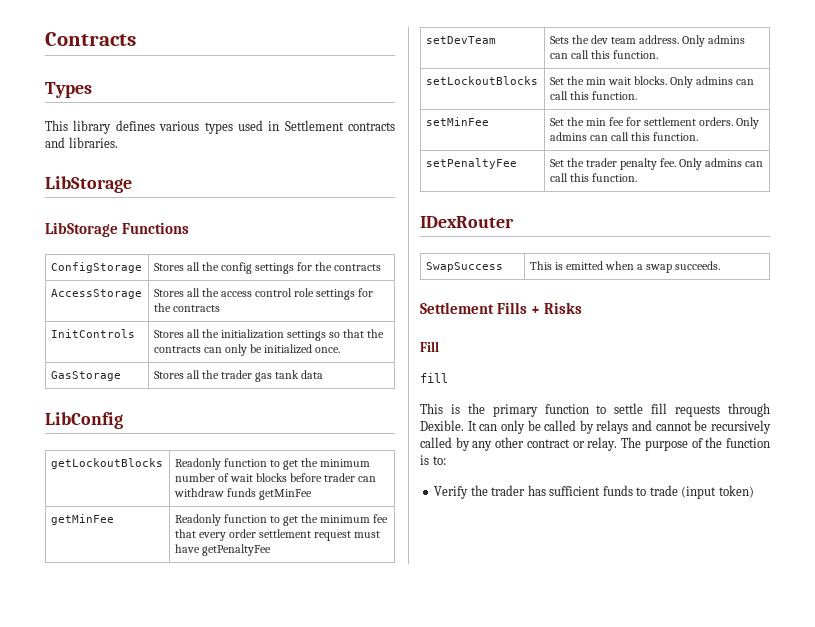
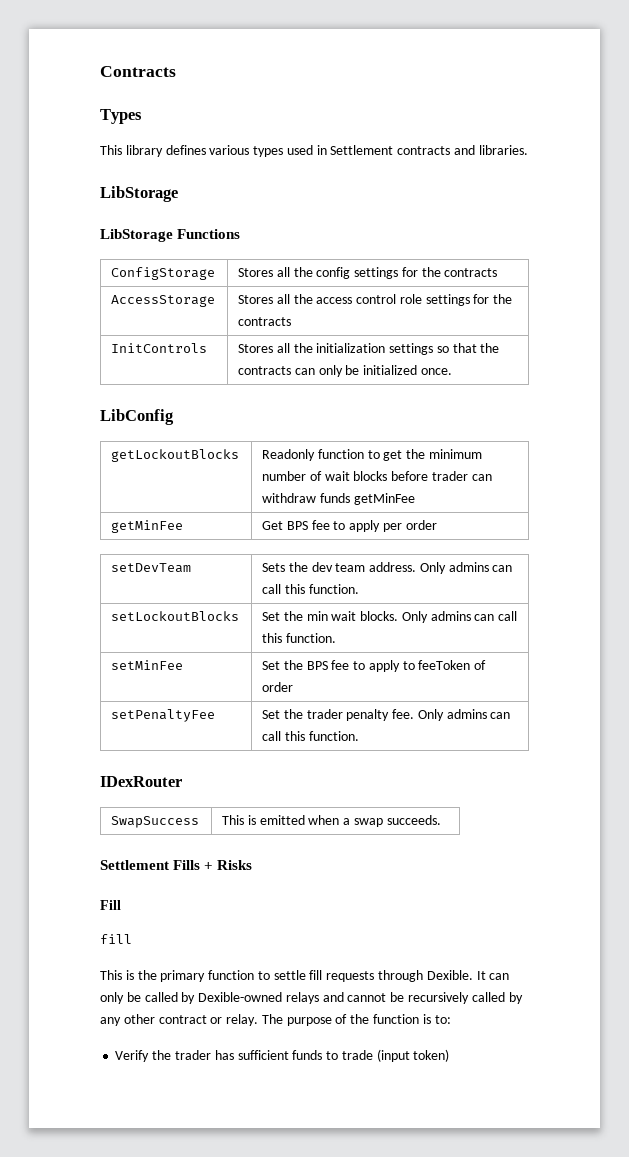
[50,371,121,381] [153,370,324,382] // GasStorage | Stores all the trader gas tank data -> (452, 371) none
[174,514,389,526] [174,529,381,541] [174,544,271,556] Readonly function to get the minimum fee that every order settlement request must have getPenaltyFee -> [262,520,437,532] Get BPS fee to apply per order
[585,117,760,129] [549,132,698,141] min fee for settlement orders. Only admins can call this function. -> [306,660,487,672] [262,682,294,692] BPS fee to apply to feeToken of order
(594, 427) none -> [198,992,283,1002] Dexible-owned

